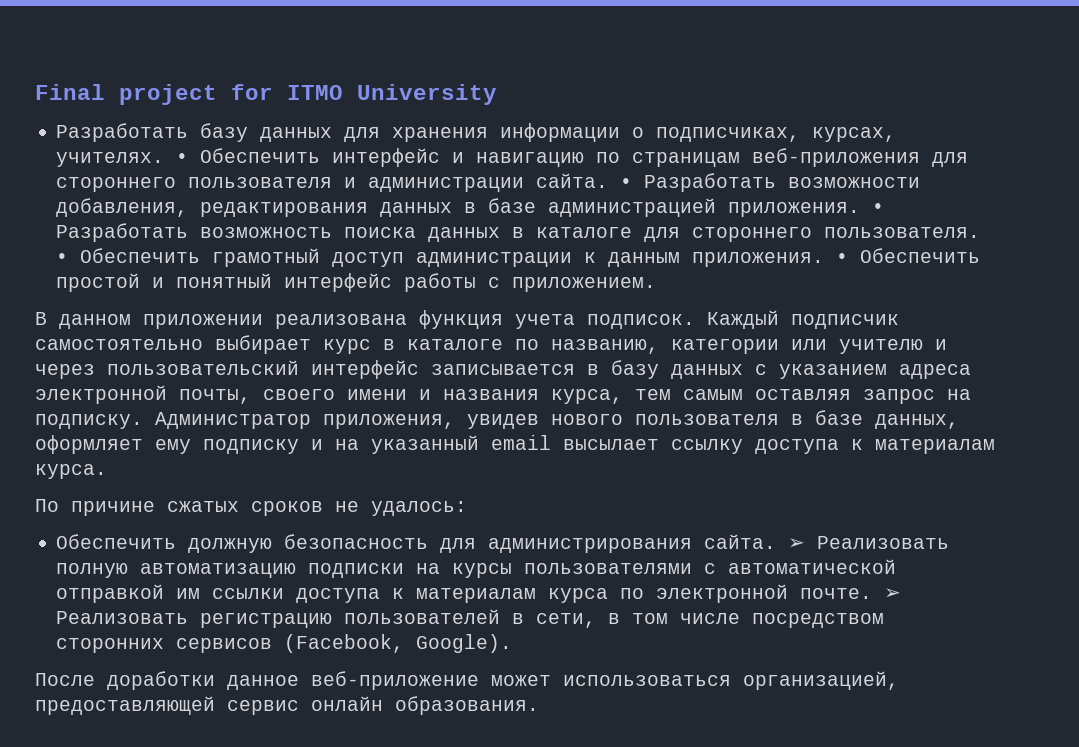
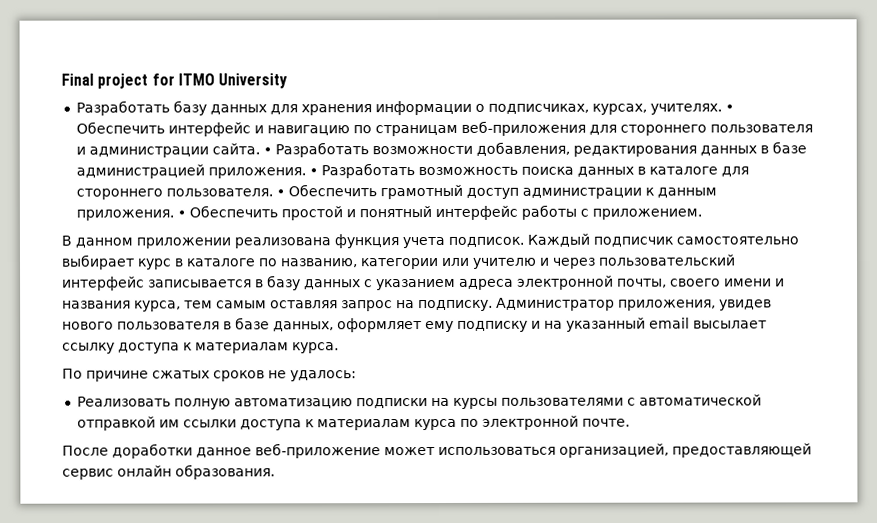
[56,534,806,553] Обеспечить должную безопасность для администрирования сайта. ➢ -> (357, 376) none
[884,588,902,599] [56,609,885,628] [56,634,513,653] ➢ Реализовать регистрацию пользователей в сети, в том числе посредством сторонних сервисов (Facebook, Google). -> (630, 422) none

